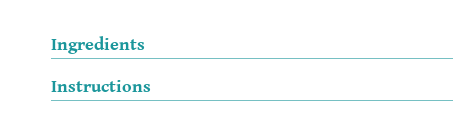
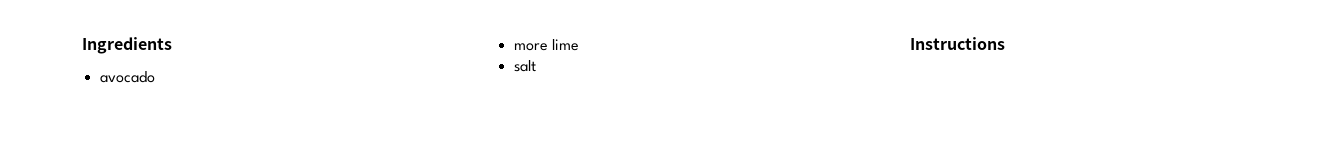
(145, 45) none -> [99,71,155,83] [513,39,579,51] [513,60,536,72] // avocado // more lime // salt

